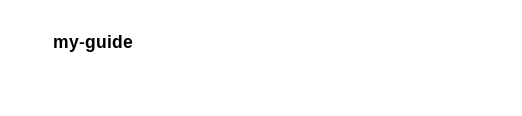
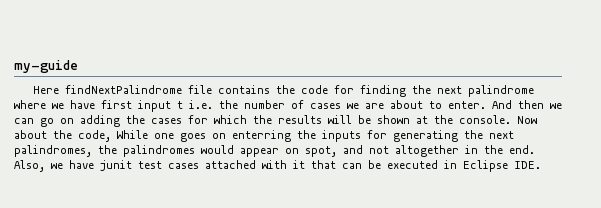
(133, 43) none -> [33,85,535,97] [14,100,562,112] [14,115,537,127] [14,130,514,142] [14,145,535,157] [14,160,541,172] // Here findNextPalindrome file contains the code for finding the next palindrome where we have first input t i.e. the number of cases we are about to enter. And then we can go on adding the cases for which the results will be shown at the console. Now about the code, While one goes on enterring the inputs for generating the next palindromes, the palindromes would appear on spot, and not altogether in the end. Also, we have junit test cases attached with it that can be executed in Eclipse IDE.

